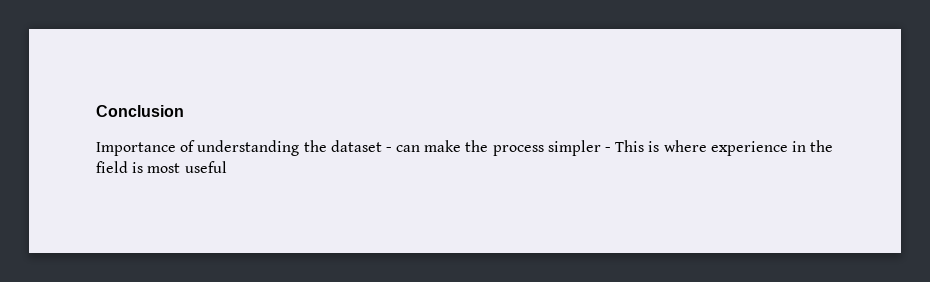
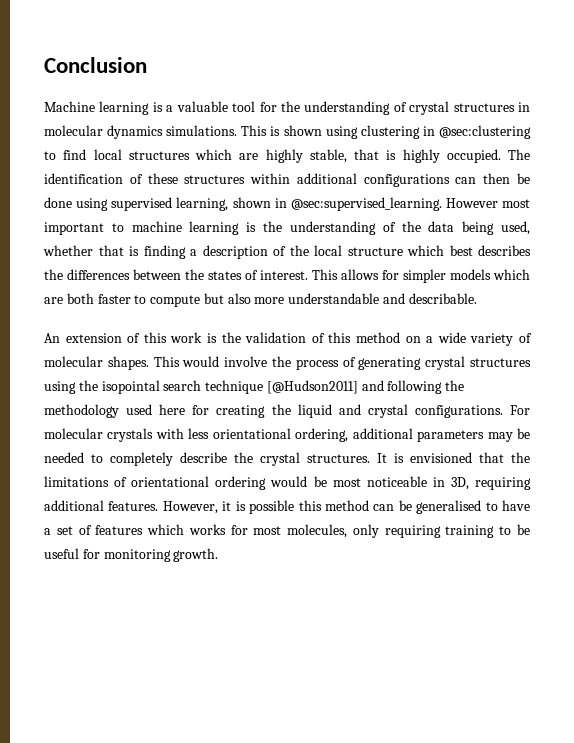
[96,140,834,156] [96,161,227,173] Importance of understanding the dataset - can make the process simpler - This is where experience in the field is most useful -> [44,101,530,115] [44,125,531,139] [44,149,530,163] [44,173,530,187] [44,197,530,211] [44,221,530,235] [43,245,531,259] [44,269,530,283] [44,293,477,307] [44,332,533,346] [44,356,532,370] [44,380,465,394] [44,404,530,418] [44,428,531,442] [44,452,530,466] [44,476,532,490] [44,500,531,514] [44,524,530,538] [44,548,219,562] Machine learning is a valuable tool for the understanding of crystal structures in molecular dynamics simulations. This is shown using clustering in @sec:clustering to find local structures which are highly stable, that is highly occupied. The identification of these structures within additional configurations can then be done using supervised learning, shown in @sec:supervised_learning. However most important to machine learning is the understanding of the data being used, whether that is finding a description of the local structure which best describes the differences between the states of interest. This allows for simpler models which are both faster to compute but also more understandable and describable. // An extension of this work is the validation of this method on a wide variety of molecular shapes. This would involve the process of generating crystal structures using the isopointal search technique [@Hudson2011] and following the methodology used here for creating the liquid and crystal configurations. For molecular crystals with less orientational ordering, additional parameters may be needed to completely describe the crystal structures. It is envisioned that the limitations of orientational ordering would be most noticeable in 3D, requiring additional features. However, it is possible this method can be generalised to have a set of features which works for most molecules, only requiring training to be useful for monitoring growth.

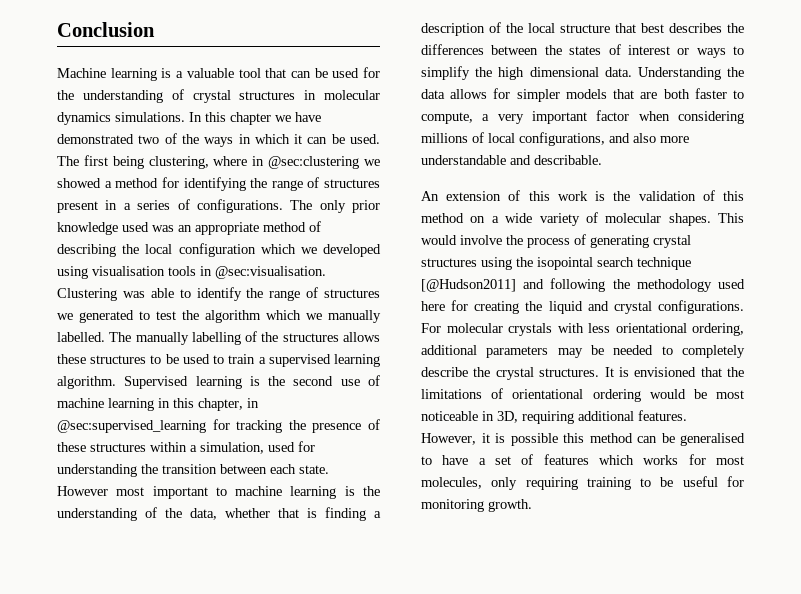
(256, 106) none -> [265,68,360,78] that can be used
[241,125,531,139] [44,149,530,163] [44,173,530,187] [44,197,442,211] This is shown using clustering in @sec:clustering to find local structures which are highly stable, that is highly occupied. The identification of these structures within additional configurations can then be done using supervised learning, shown in @sec:supervised_learning. -> [189,112,321,125] [57,133,381,147] [57,155,380,169] [57,177,380,191] [57,199,380,213] [57,221,321,235] [57,243,381,257] [57,266,326,279] [57,287,380,301] [57,310,381,323] [57,331,380,345] [57,354,381,367] [57,375,380,389] [57,398,259,411] [57,419,380,433] [57,441,315,454] [57,464,329,477] In this chapter we have demonstrated two of the ways in which it can be used. The first being clustering, where in @sec:clustering we showed a method for identifying the range of structures present in a series of configurations. The only prior knowledge used was an appropriate method of describing the local configuration which we developed using visualisation tools in @sec:visualisation. Clustering was able to identify the range of structures we generated to test the algorithm which we manually labelled. The manually labelling of the structures allows these structures to be used to train a supervised learning algorithm. Supervised learning is the second use of machine learning in this chapter, in @sec:supervised_learning for tracking the presence of these structures within a simulation, used for understanding the transition between each state.
[428,221,530,235] data being used, -> [190,508,217,520] data,
[407,245,444,256] which -> [615,23,636,33] that
[260,269,338,280] interest. This -> [627,45,744,58] [421,66,744,80] [421,89,445,99] interest or ways to simplify the high dimensional data. Understanding the data
[493,269,530,280] which -> [613,89,635,99] that
[150,293,224,307] compute but -> [421,110,744,124] [421,132,630,146] compute, a very important factor when considering millions of local configurations, and

